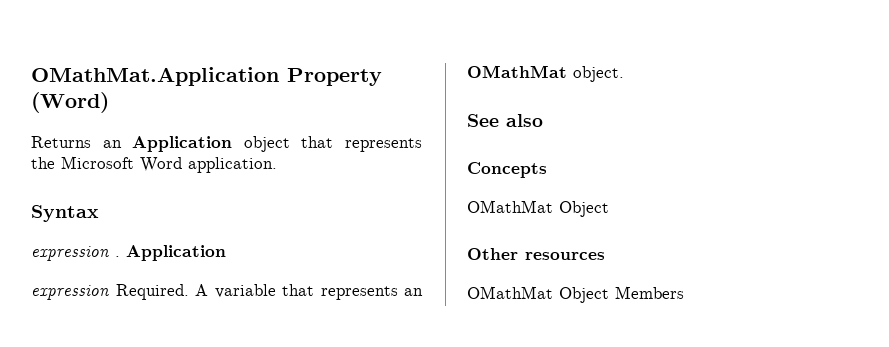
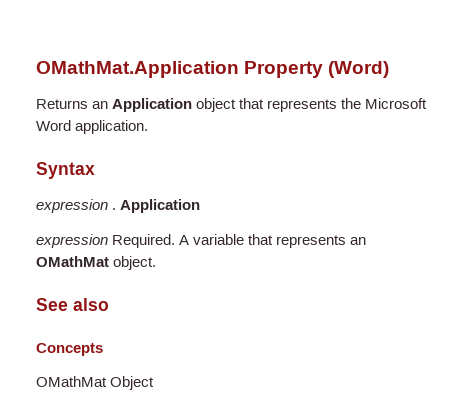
[467,248,605,260] [467,286,684,303] // Other resources // OMathMat Object Members -> (155, 383) none

